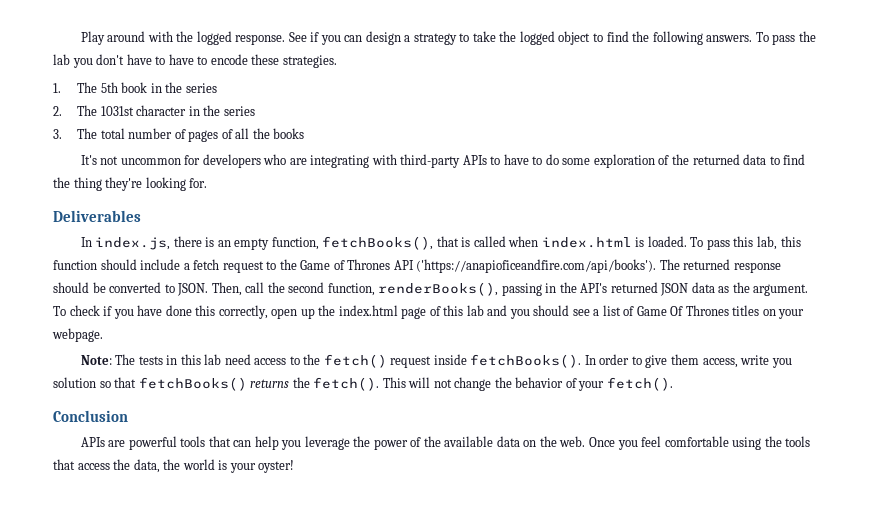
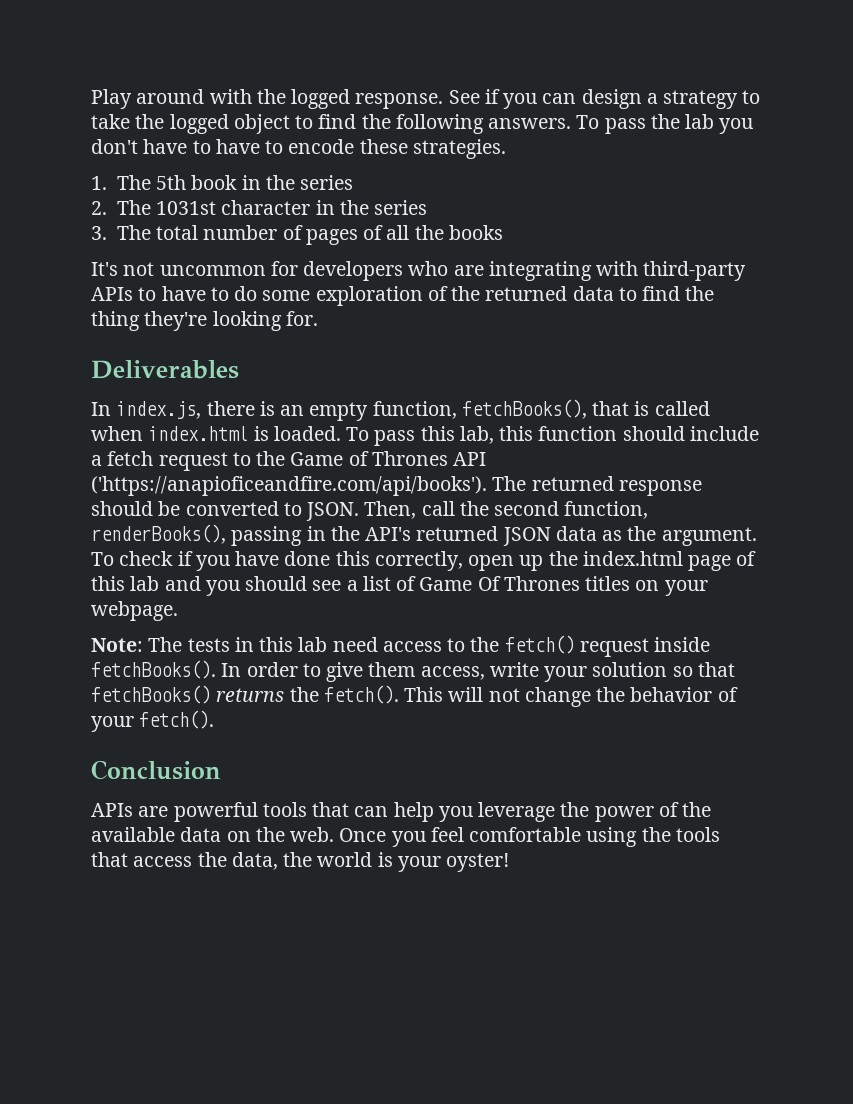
[771,358,792,368] you -> [544,666,588,682] your

